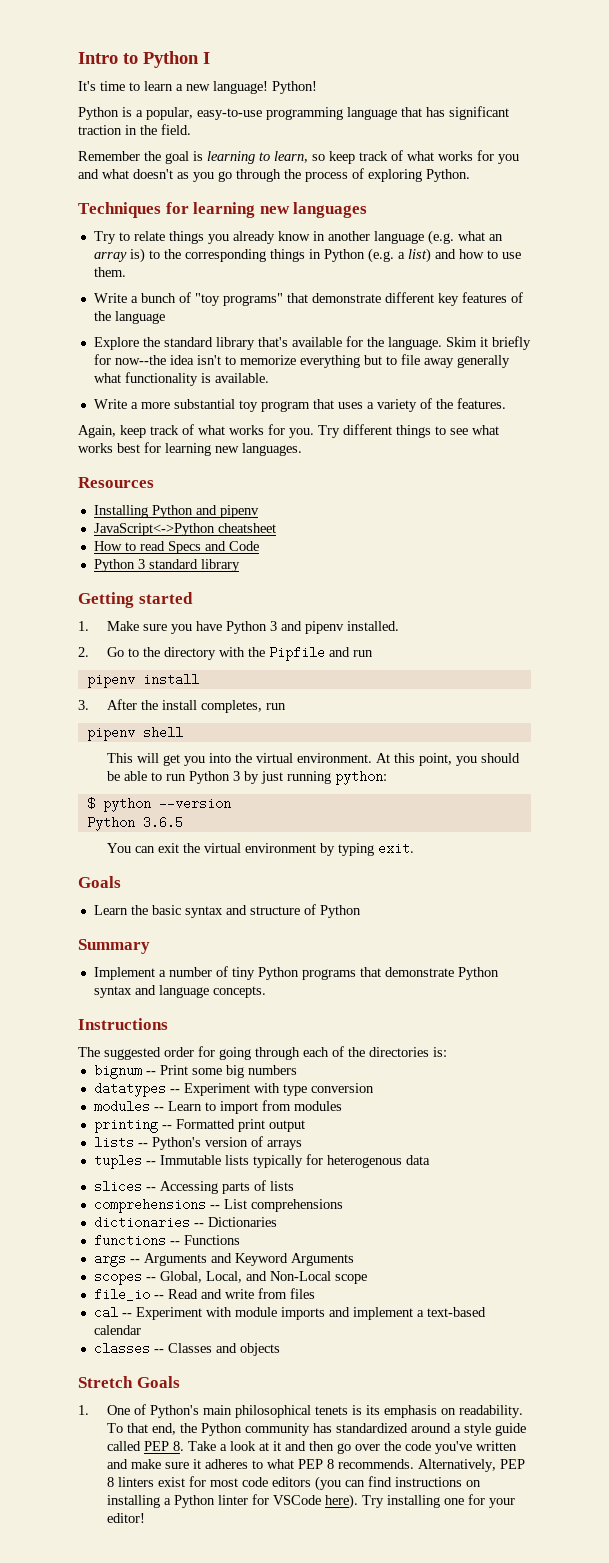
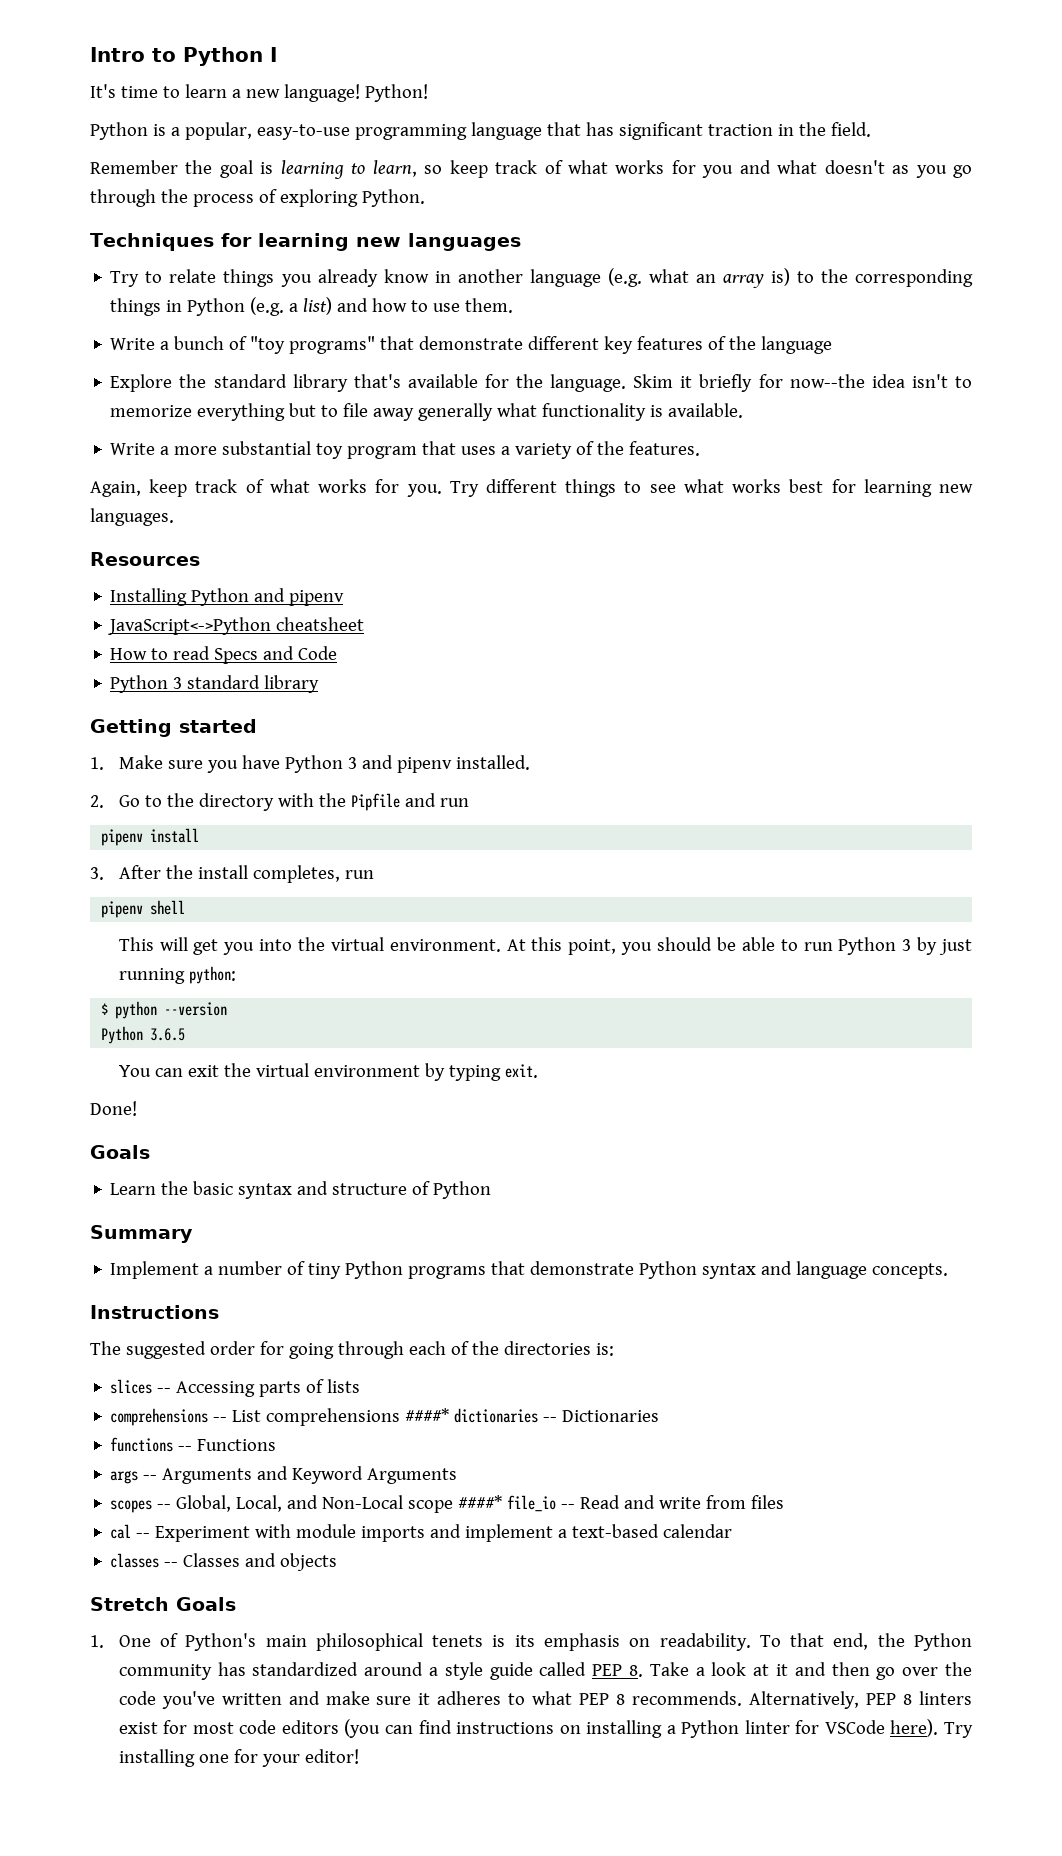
(414, 848) none -> [90,1101,137,1116] // Done!
[93,1064,297,1079] [93,1082,374,1097] [93,1100,342,1114] [93,1119,305,1133] [93,1136,302,1150] [93,1154,430,1169] // bignum -- Print some big numbers // datatypes -- Experiment with type conversion // modules -- Learn to import from modules // printing -- Formatted print output // lists -- Python's version of arrays // tuples -- Immutable lists typically for heterogenous data -> (614, 1349) none
(343, 1205) // -> [405,1408,450,1422] ####*
(367, 1279) // -> [458,1495,503,1509] ####*

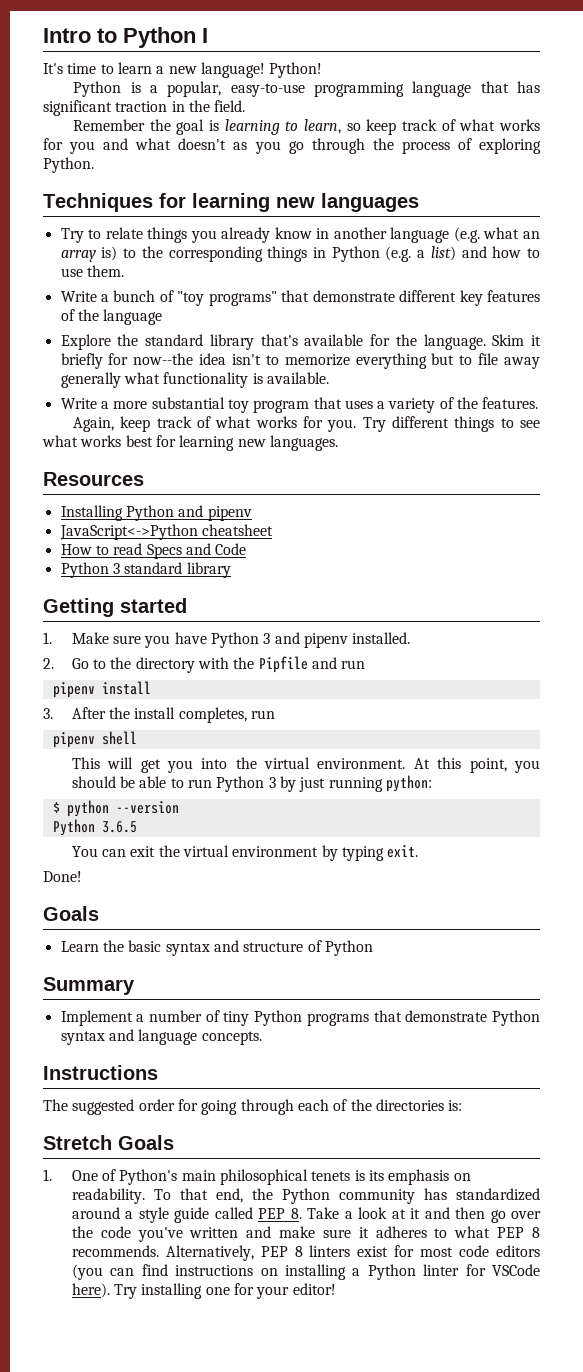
[110,1379,361,1397] [110,1408,660,1426] [110,1437,277,1452] [110,1466,458,1484] [110,1495,785,1513] [110,1524,733,1542] [110,1553,338,1571] // slices -- Accessing parts of lists // comprehensions -- List comprehensions ####* dictionaries -- Dictionaries // functions -- Functions // args -- Arguments and Keyword Arguments // scopes -- Global, Local, and Non-Local scope ####* file_io -- Read and write from files // cal -- Experiment with module imports and implement a text-based calendar // classes -- Classes and objects -> (463, 1105) none

